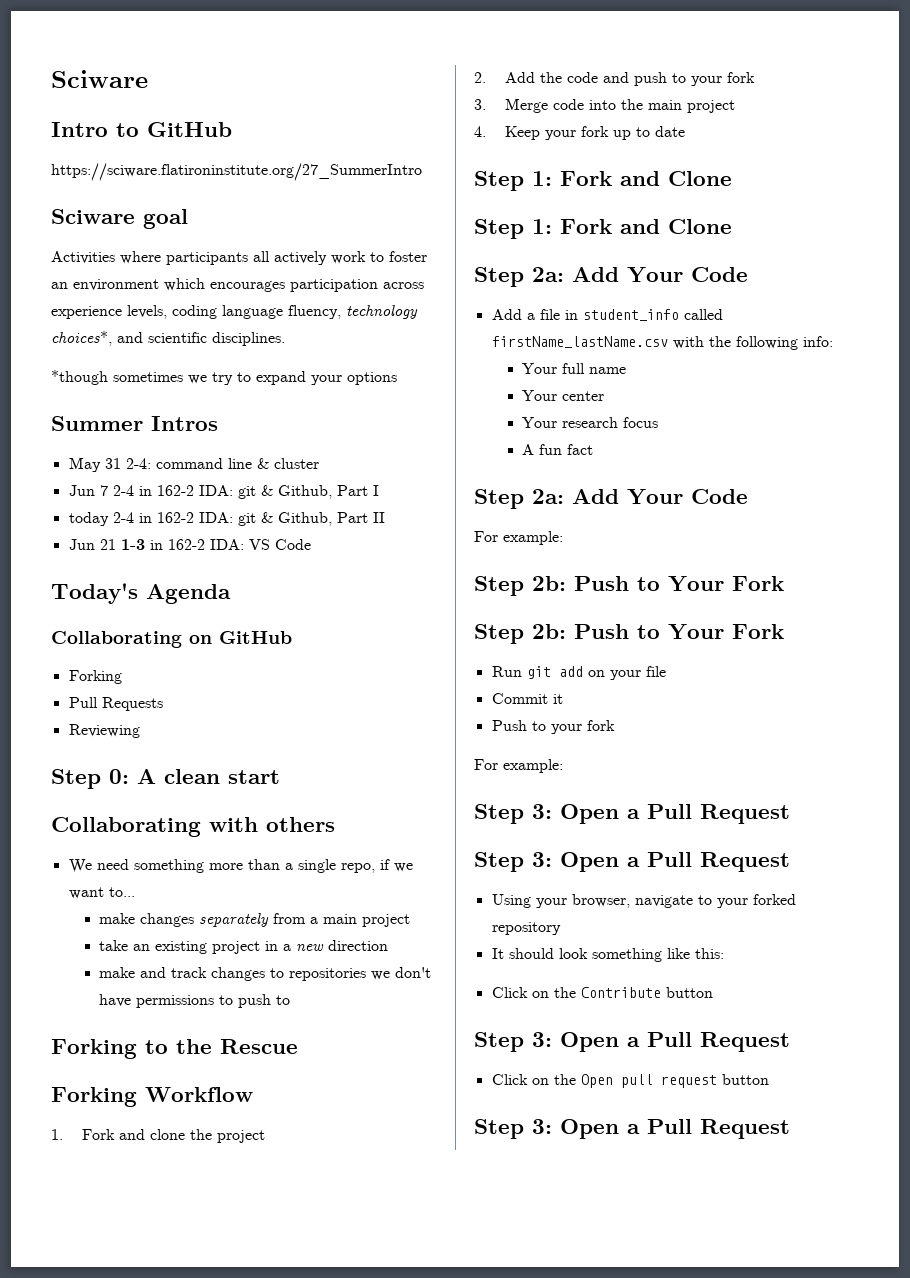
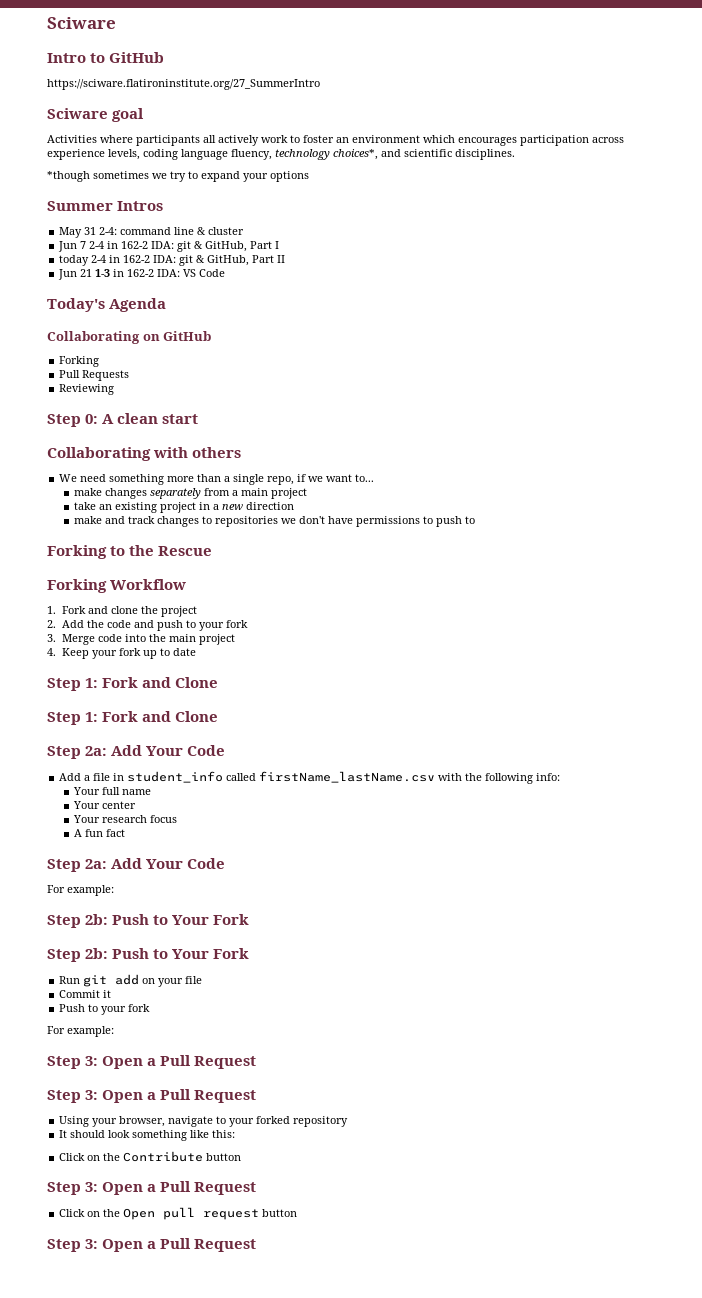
[277,485,332,499] Github, -> [205,241,248,252] GitHub,
[277,512,332,526] Github, -> [207,255,250,266] GitHub,

